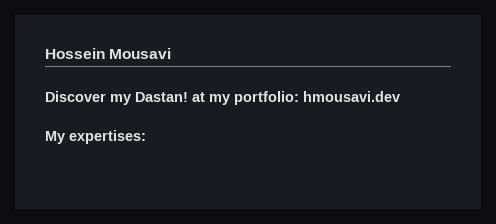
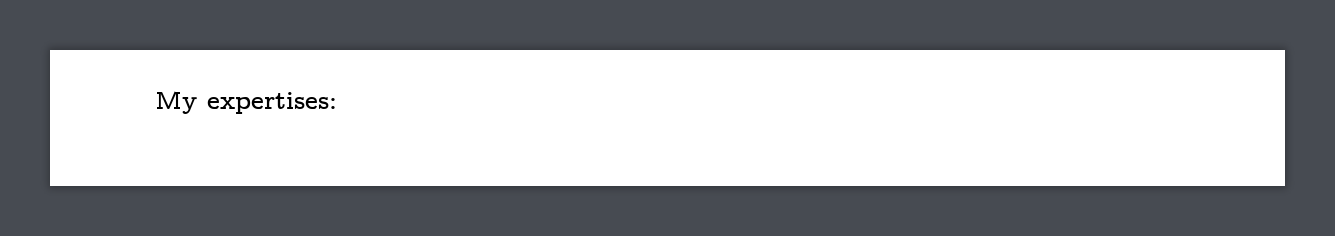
[45,48,172,59] [45,91,400,105] Hossein Mousavi // Discover my Dastan! at my portfolio: hmousavi.dev // -> (155, 102) none

